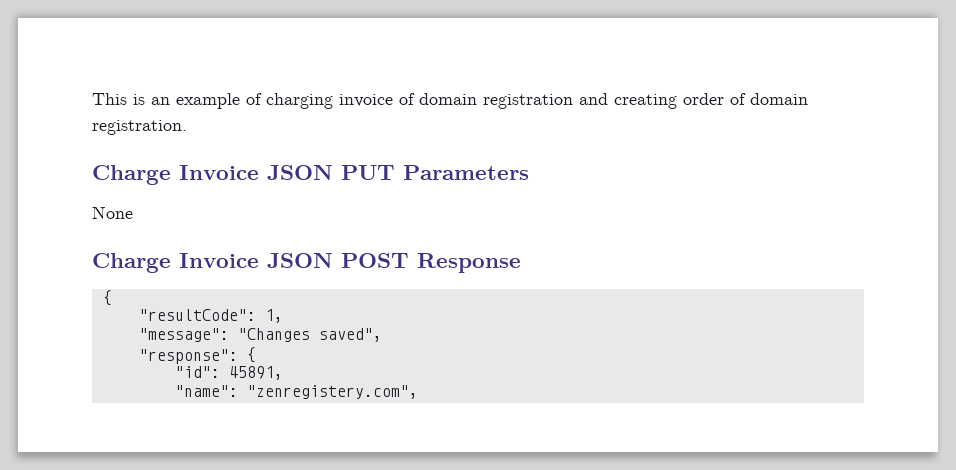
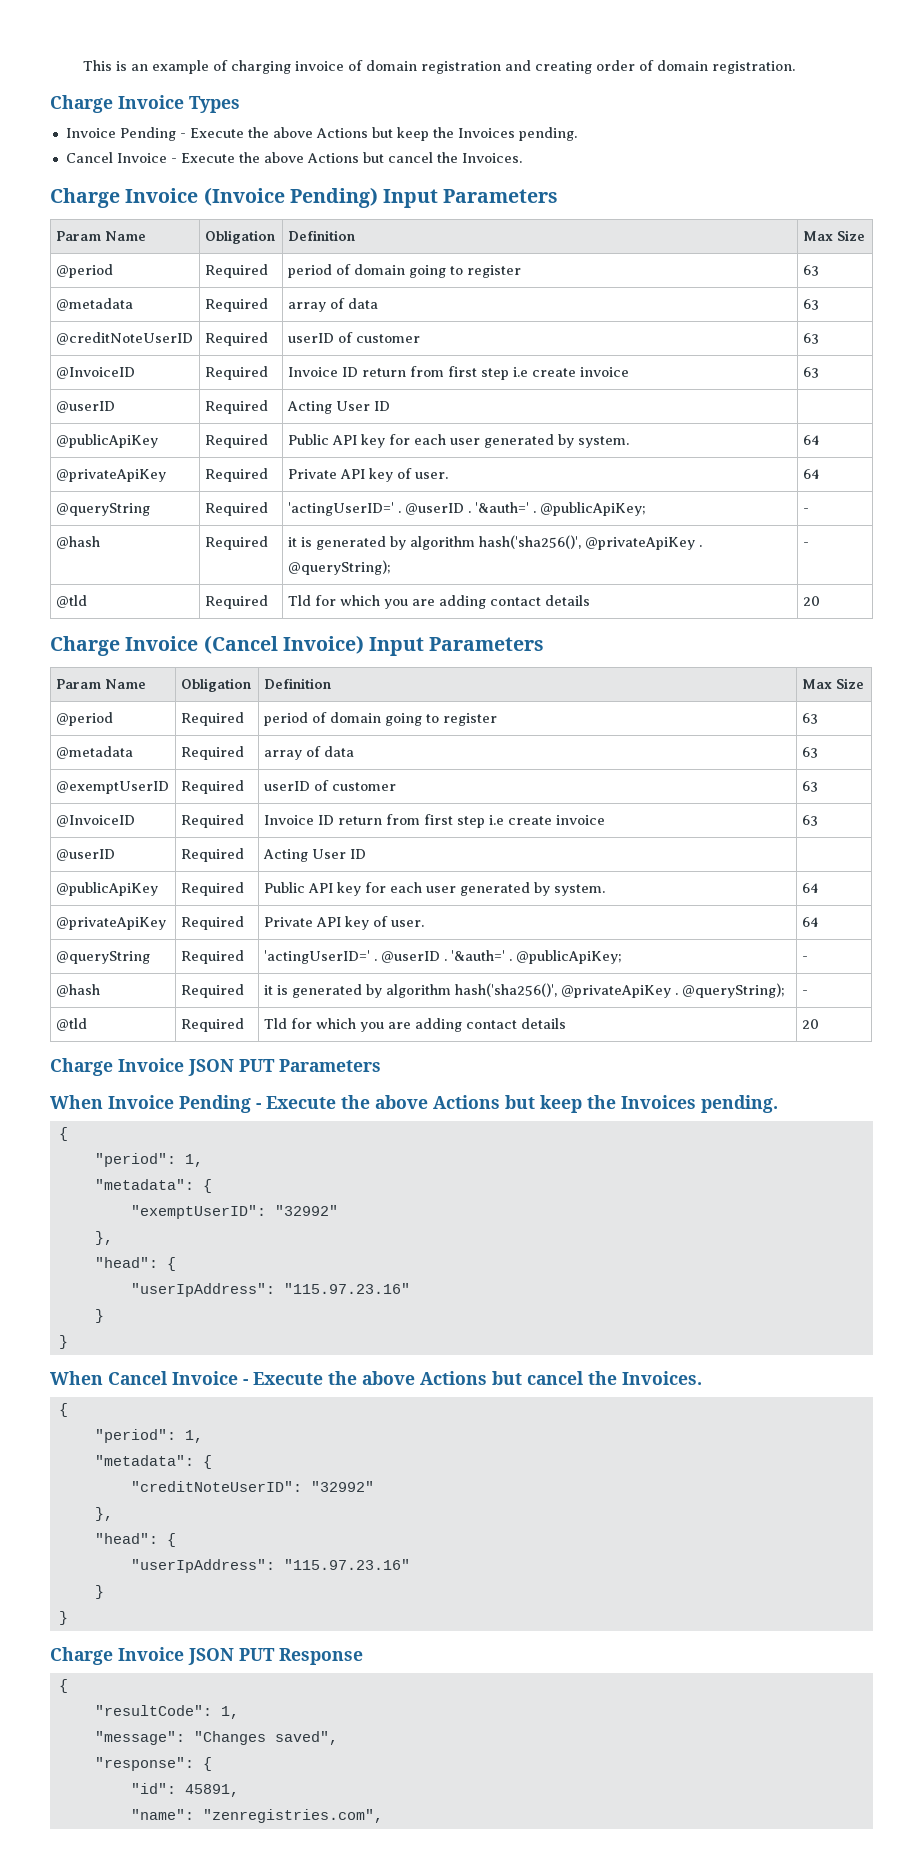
(187, 127) none -> [50,95,240,113] [65,127,577,141] [65,152,522,163] [50,187,559,208] [55,231,146,241] [204,230,275,244] [287,230,355,241] [802,230,865,241] [55,264,113,278] [204,264,268,278] [287,264,521,278] [802,265,819,276] [55,298,133,311] [204,298,268,312] [287,298,378,312] [802,299,819,310] [55,332,193,345] [204,332,268,346] [287,332,420,343] [802,333,819,344] [55,367,135,379] [204,366,268,380] [287,366,629,380] [802,367,819,378] [55,401,115,413] [204,400,268,414] [286,401,390,414] [55,434,158,448] [204,434,268,448] [287,434,629,448] [802,435,820,445] [55,469,166,482] [204,468,268,482] [287,468,448,482] [802,469,820,479] [55,503,150,516] [204,502,268,516] [287,502,646,516] [802,508,809,513] [55,536,100,549] [204,536,268,550] [287,535,702,550] [287,560,391,575] [802,542,809,547] [55,595,87,608] [204,595,268,609] [287,595,590,609] [802,596,820,606] [50,635,545,656] [55,679,146,689] [180,678,251,692] [263,678,331,689] [801,678,864,689] [55,712,113,726] [180,712,244,726] [263,712,497,726] [801,713,818,724] [55,746,133,759] [180,746,244,760] [263,746,354,760] [801,747,818,758] [55,781,169,794] [180,780,244,794] [263,780,396,791] [801,781,818,792] [55,815,135,827] [180,814,244,828] [263,814,605,828] [801,815,818,826] [55,849,115,861] [180,848,244,862] [262,849,366,862] [55,882,158,896] [180,882,244,896] [263,882,605,896] [801,883,819,893] [55,917,166,930] [180,916,244,930] [263,916,424,930] [801,917,819,927] [55,951,150,964] [180,950,244,964] [263,950,622,964] [801,956,808,961] [55,984,100,997] [180,984,244,998] [263,983,785,998] [801,990,808,995] [55,1018,87,1031] [180,1018,244,1032] [263,1018,566,1032] [801,1019,819,1029] // Charge Invoice Types // Invoice Pending - Execute the above Actions but keep the Invoices pending. // Cancel Invoice - Execute the above Actions but cancel the Invoices. // Charge Invoice (Invoice Pending) Input Parameters // Param Name | Obligation | Definition | Max Size // @period | Required | period of domain going to register | 63 // @metadata | Required | array of data | 63 // @creditNoteUserID | Required | userID of customer | 63 // @InvoiceID | Required | Invoice ID return from first step i.e create invoice | 63 // @userID | Required | Acting User ID | // @publicApiKey | Required | Public API key for each user generated by system. | 64 // @privateApiKey | Required | Private API key of user. | 64 // @queryString | Required | 'actingUserID=' . @userID . '&auth=' . @publicApiKey; | - // @hash | Required | it is generated by algorithm hash('sha256()', @privateApiKey . @queryString); | - // @tld | Required | Tld for which you are adding contact details | 20 // Charge Invoice (Cancel Invoice) Input Parameters // Param Name | Obligation | Definition | Max Size // @period | Required | period of domain going to register | 63 // @metadata | Required | array of data | 63 // @exemptUserID | Required | userID of customer | 63 // @InvoiceID | Required | Invoice ID return from first step i.e create invoice | 63 // @userID | Required | Acting User ID | // @publicApiKey | Required | Public API key for each user generated by system. | 64 // @privateApiKey | Required | Private API key of user. | 64 // @queryString | Required | 'actingUserID=' . @userID . '&auth=' . @publicApiKey; | - // @hash | Required | it is generated by algorithm hash('sha256()', @privateApiKey . @queryString); | - // @tld | Required | Tld for which you are adding contact details | 20
[92,206,133,219] [92,253,409,273] // None // Charge Invoice JSON POST -> [50,1095,778,1113] [58,1127,68,1141] [94,1153,203,1167] [94,1179,212,1193] [130,1205,338,1219] [94,1231,113,1245] [94,1257,176,1271] [130,1283,410,1297] [94,1309,104,1323] [58,1335,68,1349] [50,1371,702,1385] [58,1403,68,1417] [94,1429,203,1443] [94,1455,212,1469] [130,1481,374,1492] [94,1507,113,1521] [94,1533,176,1547] [130,1559,410,1573] [94,1585,104,1599] [58,1611,68,1625] [50,1647,275,1665] // When Invoice Pending - Execute the above Actions but keep the Invoices pending. // { // "period": 1, // "metadata": { // "exemptUserID": "32992" // }, // "head": { // "userIpAddress": "115.97.23.16" // } // } // When Cancel Invoice - Execute the above Actions but cancel the Invoices. // { // "period": 1, // "metadata": { // "creditNoteUserID": "32992" // }, // "head": { // "userIpAddress": "115.97.23.16" // } // } // Charge Invoice JSON PUT
[246,385,418,399] "zenregistery.com", -> [202,1809,383,1823] "zenregistries.com",

